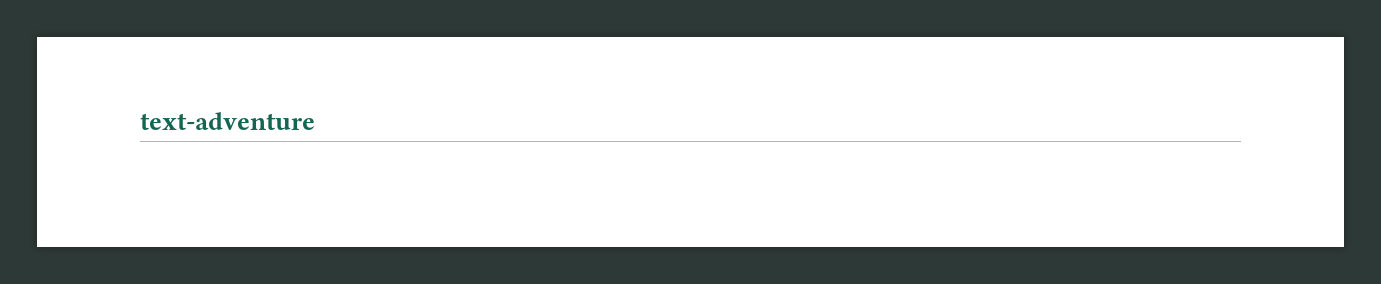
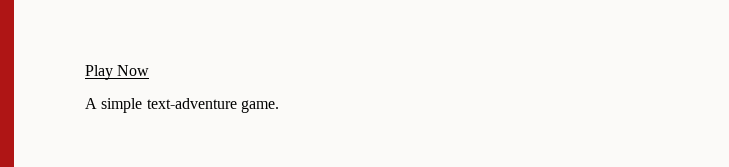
[140,112,315,130] text-adventure -> [85,65,150,80] [85,98,279,113] Play Now // A simple text-adventure game.

